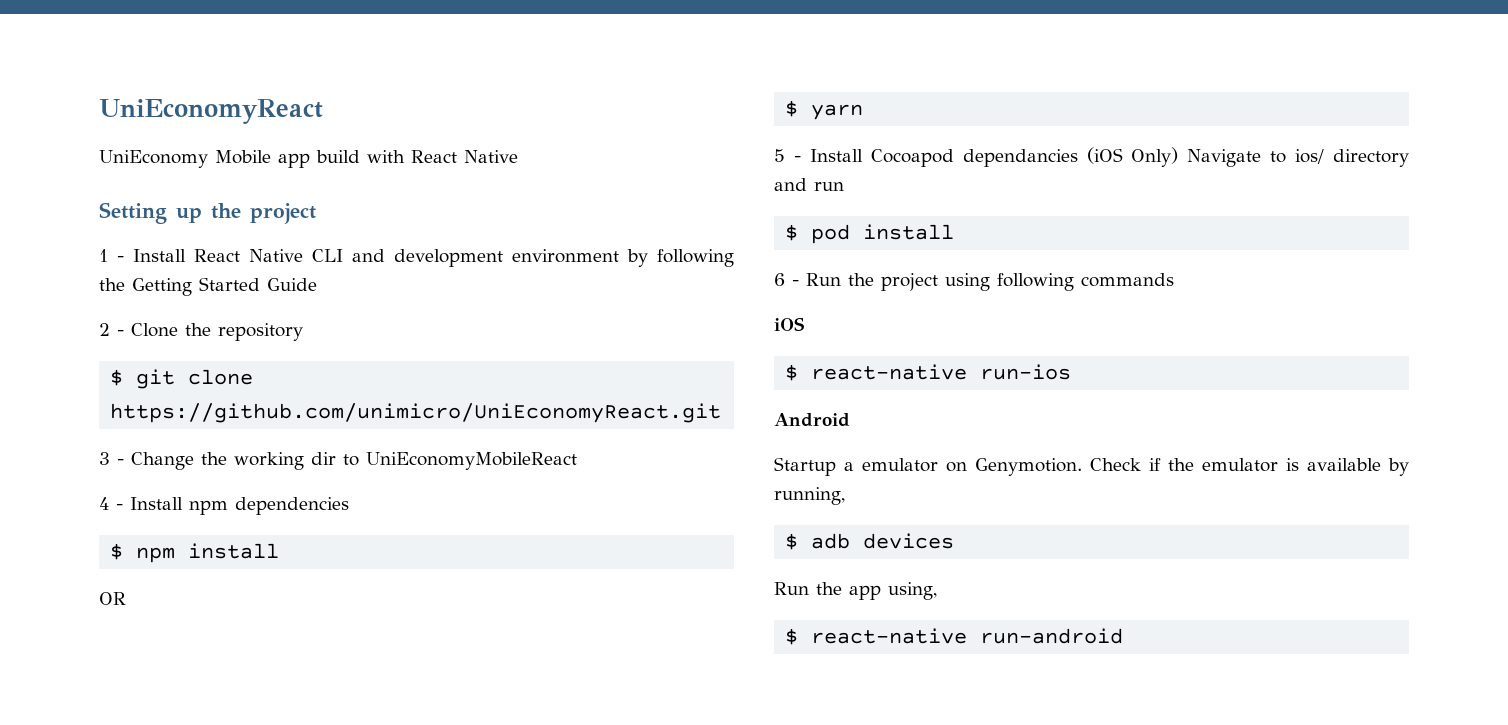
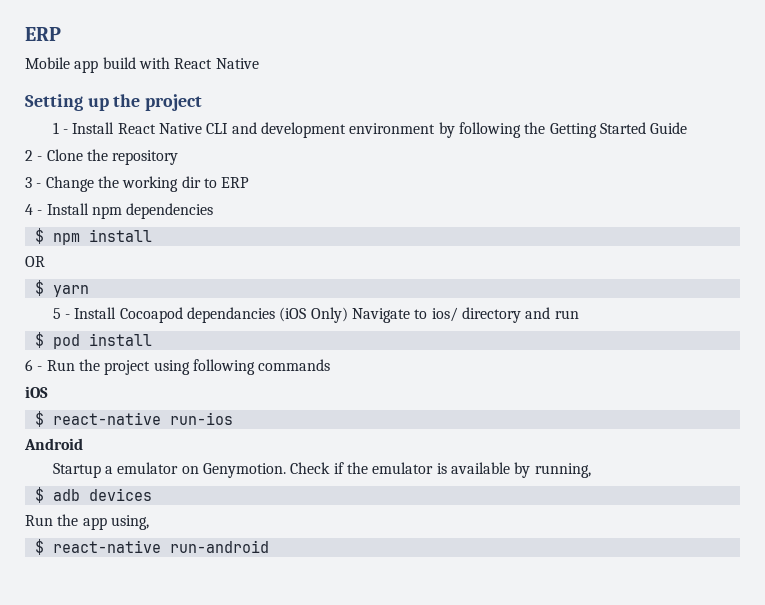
[99,99,323,124] [99,150,208,168] UniEconomyReact // UniEconomy -> [25,27,61,41] ERP //
[110,369,254,389] [110,403,722,423] // $ git clone https://github.com/unimicro/UniEconomyReact.git -> (179, 157) none
[366,452,577,470] UniEconomyMobileReact -> [221,177,250,188] ERP

